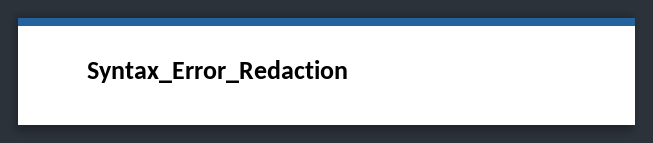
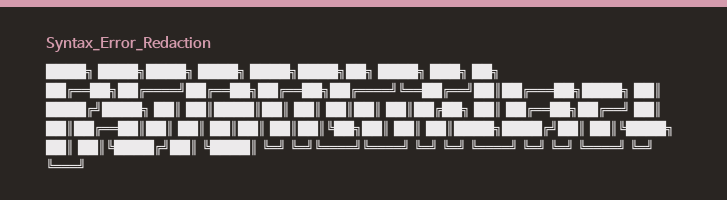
(348, 71) none -> [45,63,500,80] [45,82,662,99] [45,101,662,118] [45,120,674,137] [45,139,654,156] [46,158,86,171] // ████╗ ████╗████╗ ████╗ ████╗████╗██╗ ████╗ ███╗ ██╗ ██╔══██╗██╔════╝██╔══██╗██╔══██╗██╔════╝╚══██╔══╝██║██╔═══██╗████╗ ██║ ████╔╝████╗ ██║ ██║████║██║ ██║ ██║██║ ██║██╔██╗ ██║ ██╔══██╗██╔══╝ ██║ ██║██╔══██║██║ ██║ ██║██║ ██║██║╚██╗██║ ██║ ██║████╗████╔╝██║ ██║╚████╗ ██║ ██║╚████╔╝██║ ╚████║ ╚═╝ ╚═╝╚════╝╚════╝ ╚═╝ ╚═╝ ╚════╝ ╚═╝ ╚═╝ ╚════╝ ╚═╝ ╚═══╝

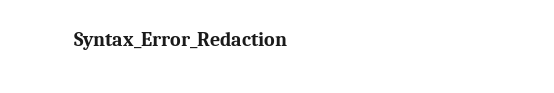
[45,63,500,80] [45,82,662,99] [45,101,662,118] [45,120,674,137] [45,139,654,156] [46,158,86,171] // ████╗ ████╗████╗ ████╗ ████╗████╗██╗ ████╗ ███╗ ██╗ ██╔══██╗██╔════╝██╔══██╗██╔══██╗██╔════╝╚══██╔══╝██║██╔═══██╗████╗ ██║ ████╔╝████╗ ██║ ██║████║██║ ██║ ██║██║ ██║██╔██╗ ██║ ██╔══██╗██╔══╝ ██║ ██║██╔══██║██║ ██║ ██║██║ ██║██║╚██╗██║ ██║ ██║████╗████╔╝██║ ██║╚████╗ ██║ ██║╚████╔╝██║ ╚████║ ╚═╝ ╚═╝╚════╝╚════╝ ╚═╝ ╚═╝ ╚════╝ ╚═╝ ╚═╝ ╚════╝ ╚═╝ ╚═══╝ -> (287, 40) none

